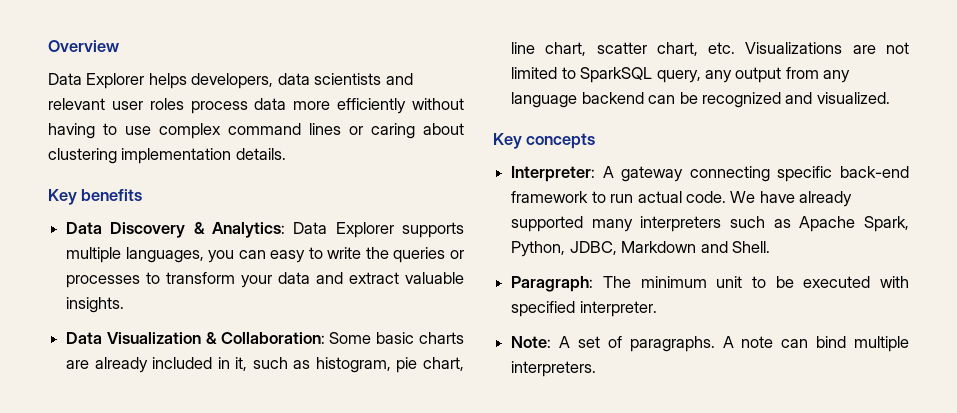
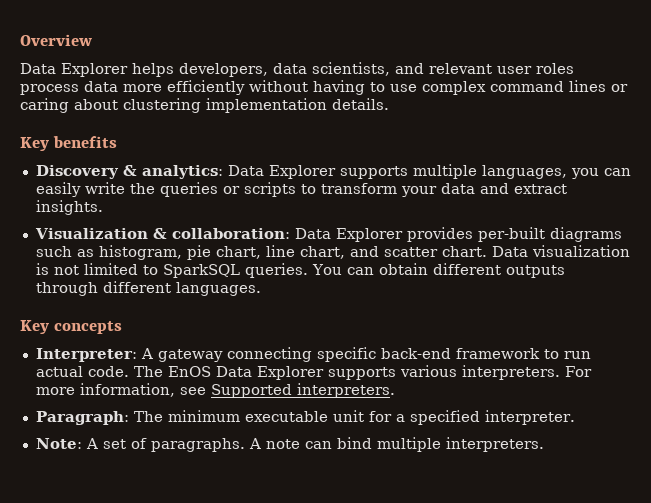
[314,73,382,85] scientists -> [312,62,390,76] scientists,
[66,222,103,234] Data -> (117, 142) none
[212,222,286,238] Analytics: -> [141,165,223,179] analytics:
[270,247,323,263] easy to -> [35,182,81,197] easily
[66,275,141,288] processes -> [243,182,296,197] scripts
[405,272,465,284] valuable -> (567, 189) none
[66,332,103,344] Data -> (103, 207) none
[220,332,465,344] [66,357,248,373] Collaboration: Some basic charts are already included in it, -> [171,227,622,242] collaboration: Data Explorer provides per-built diagrams
[596,42,909,56] [511,67,851,83] [511,92,890,108] scatter chart, etc. Visualizations are not limited to SparkSQL query, any output from any language backend can be recognized and visualized. -> [349,245,630,257] [35,263,565,278] [35,281,261,296] and scatter chart. Data visualization is not limited to SparkSQL queries. You can obtain different outputs through different languages.
[730,191,853,207] [511,216,909,232] [511,241,770,257] [511,276,909,292] We have already supported many interpreters such as Apache Spark, Python, JDBC, Markdown and Shell. // Paragraph: The minimum unit to be executed with -> [133,365,592,380] [35,383,395,398] [35,410,405,425] The EnOS Data Explorer supports various interpreters. For more information, see Supported interpreters. // Paragraph: The minimum executable unit for a

